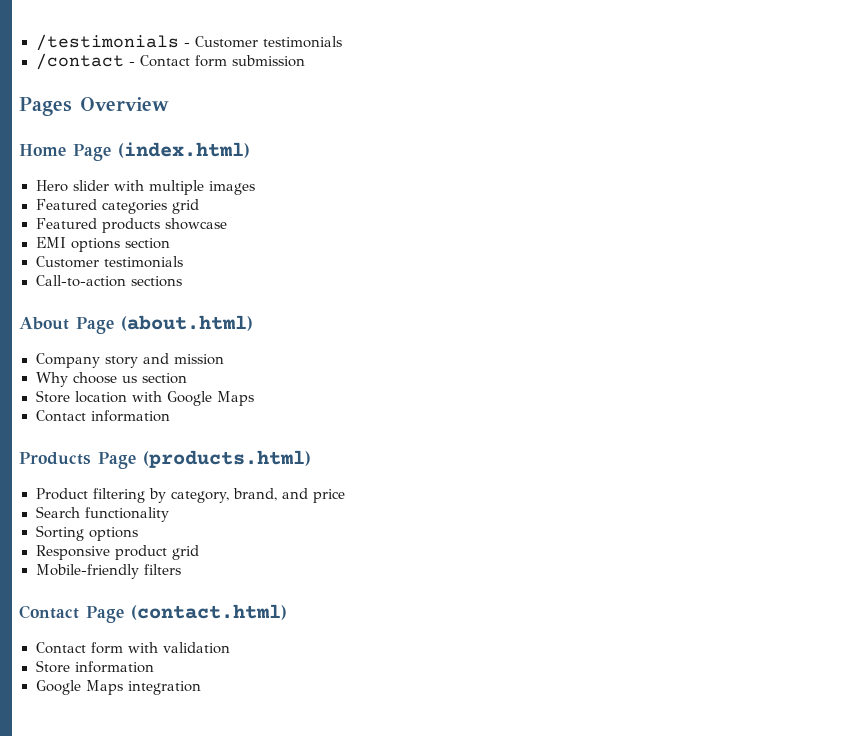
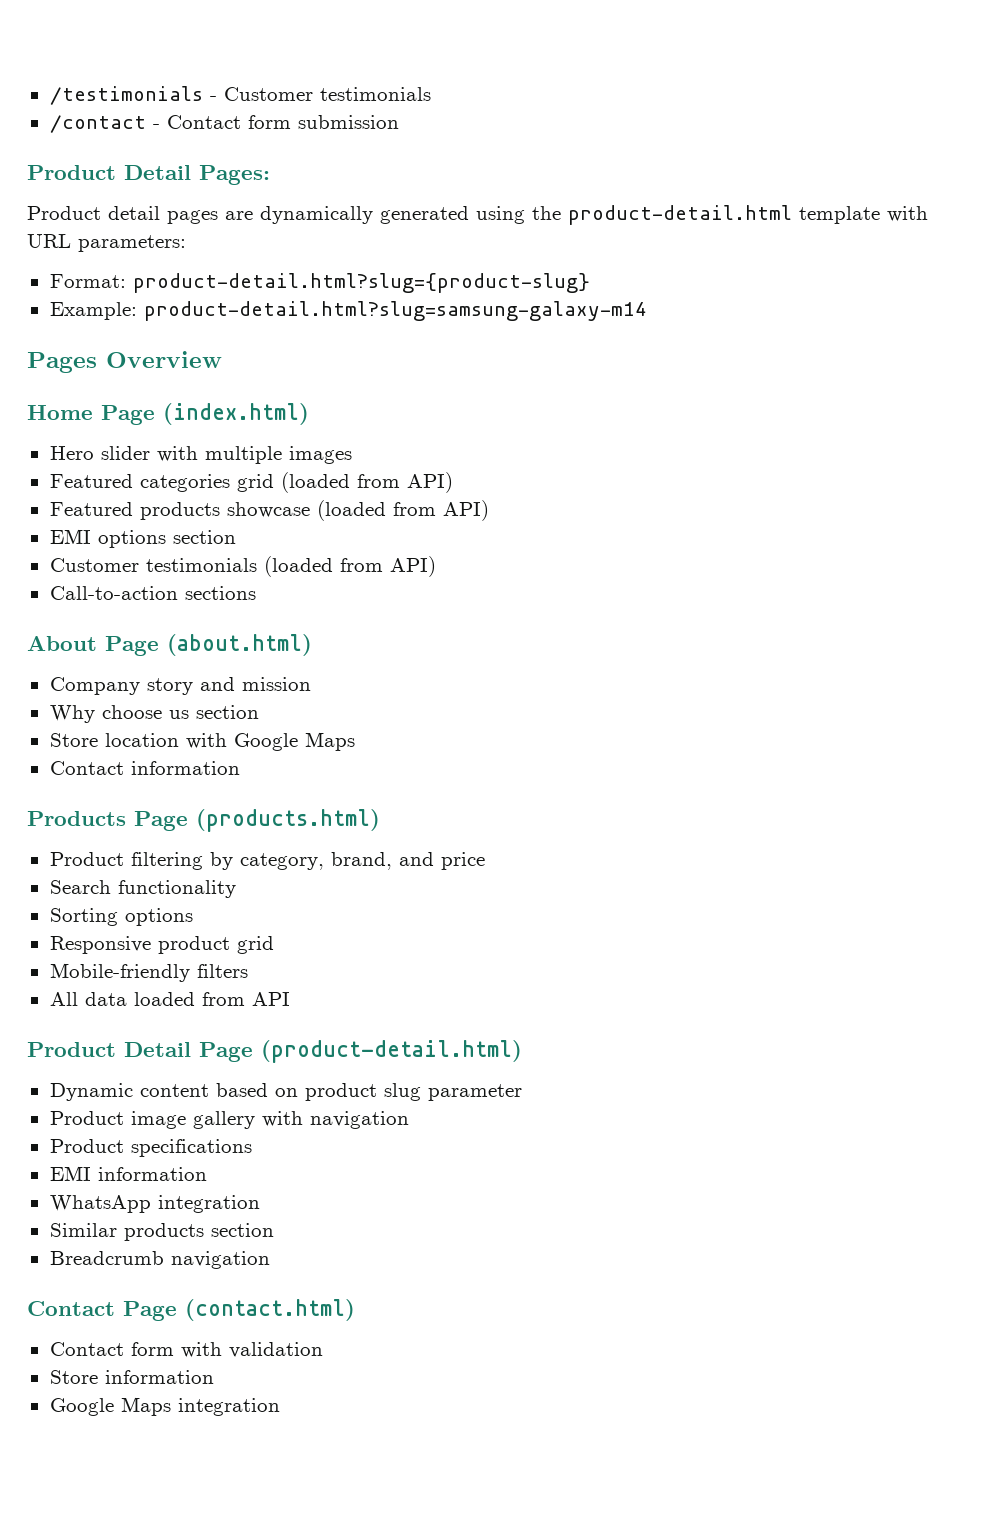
(305, 61) none -> [27,165,270,185] [27,205,928,225] [27,234,186,252] [49,273,590,293] [49,301,647,321] // Product Detail Pages: // Product detail pages are dynamically generated using the product-detail.html template with URL parameters: // Format: product-detail.html?slug={product-slug} // Example: product-detail.html?slug=samsung-galaxy-m14
(199, 206) none -> [280,472,453,493] (loaded from API)
(227, 224) none -> [316,500,489,521] (loaded from API)
(183, 262) none -> [263,556,436,577] (loaded from API)
(181, 569) none -> [49,992,290,1006] [27,1040,522,1063] [49,1083,522,1101] [49,1111,409,1129] [49,1139,252,1157] [49,1166,207,1181] [49,1195,260,1213] [49,1223,274,1241] [49,1251,270,1269] // All data loaded from API // Product Detail Page (product-detail.html) // Dynamic content based on product slug parameter // Product image gallery with navigation // Product specifications // EMI information // WhatsApp integration // Similar products section // Breadcrumb navigation

